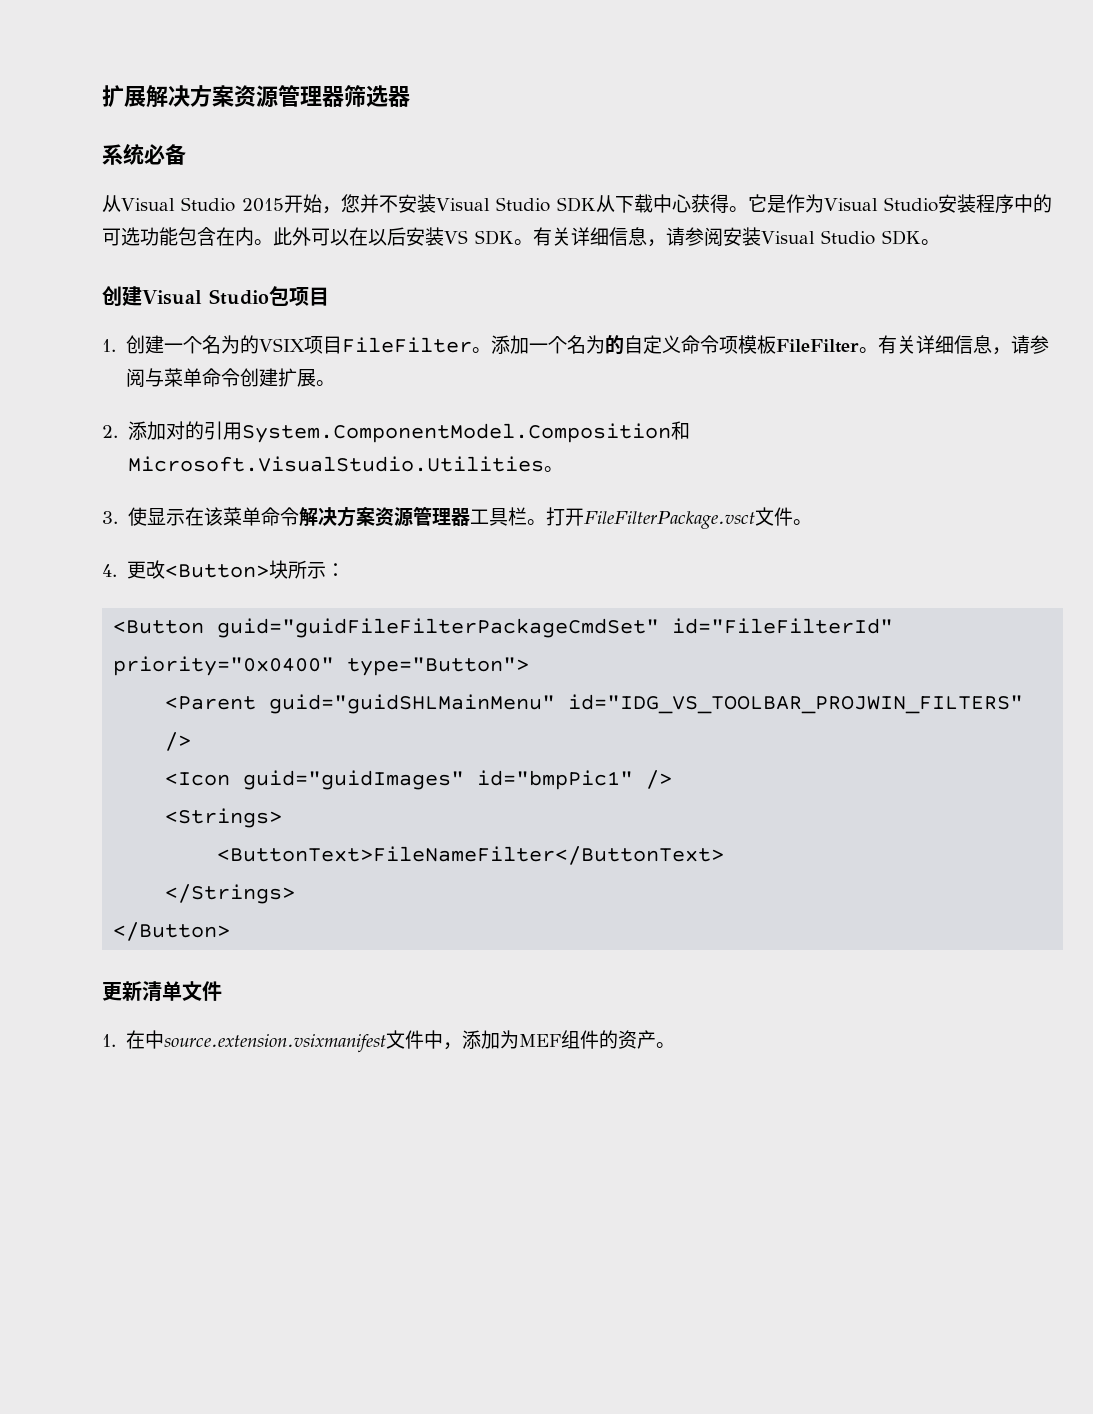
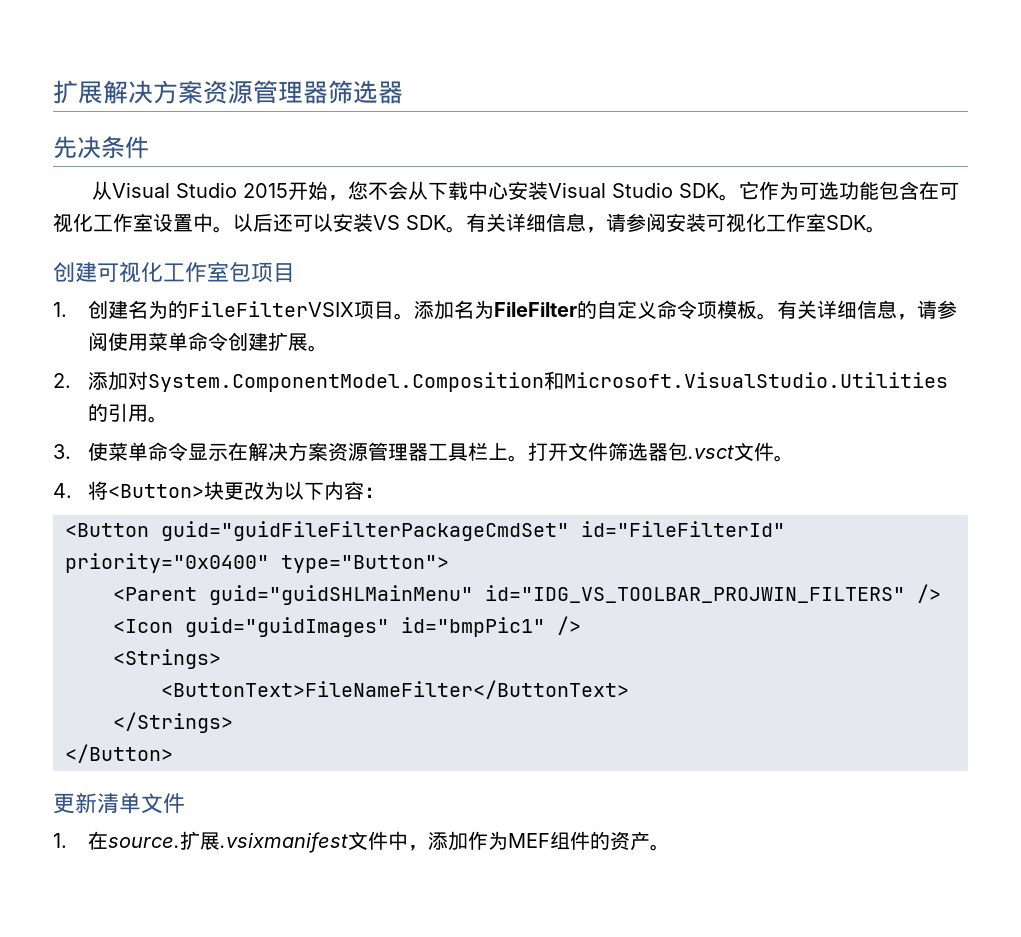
[102,143,186,165] 系统必备 -> [53,136,149,159] 先决条件
[359,194,1052,214] [102,227,406,246] 并不安装Visual Studio SDK从下载中心获得。它是作为Visual Studio安装程序中的可选功能包含在内。此外可以在以后 -> [367,181,959,201] [53,213,333,233] 不会从下载中心安装Visual Studio SDK。它作为可选功能包含在可视化工作室设置中。以后还可以
[761,230,875,245] Visual Studio -> [706,213,826,233] 可视化工作室
[142,289,269,305] Visual Studio -> [97,262,229,283] 可视化工作室
[163,335,605,354] 一个名为的VSIX项目FileFilter。添加一个名为 -> [128,300,578,320] 名为的FileFilterVSIX项目。添加名为FileFilter
[775,335,1049,355] [125,368,164,387] FileFilter。有关详细信息，请参阅与 -> [757,300,958,320] [88,332,149,351] 。有关详细信息，请参阅使用
[184,421,690,443] [127,456,544,472] 的引用System.ComponentModel.Composition和Microsoft.VisualStudio.Utilities -> [148,371,949,392] [88,403,149,422] System.ComponentModel.Composition和Microsoft.VisualStudio.Utilities的引用
[146,507,299,526] 显示在该菜单命令 -> [108,442,249,461] 菜单命令显示在
[526,507,812,529] [102,560,326,579] 。打开FileFilterPackage.vsct文件。 // 4.更改<Button>块所示 -> [488,442,795,462] [53,481,365,500] 上。打开文件筛选器包.vsct文件。 // 4.将<Button>块更改为以下内容
[144,1030,386,1053] 中source.extension.vsixmanifest -> [108,831,349,853] source.扩展.vsixmanifest
(500, 1039) none -> [468,831,489,850] 作

